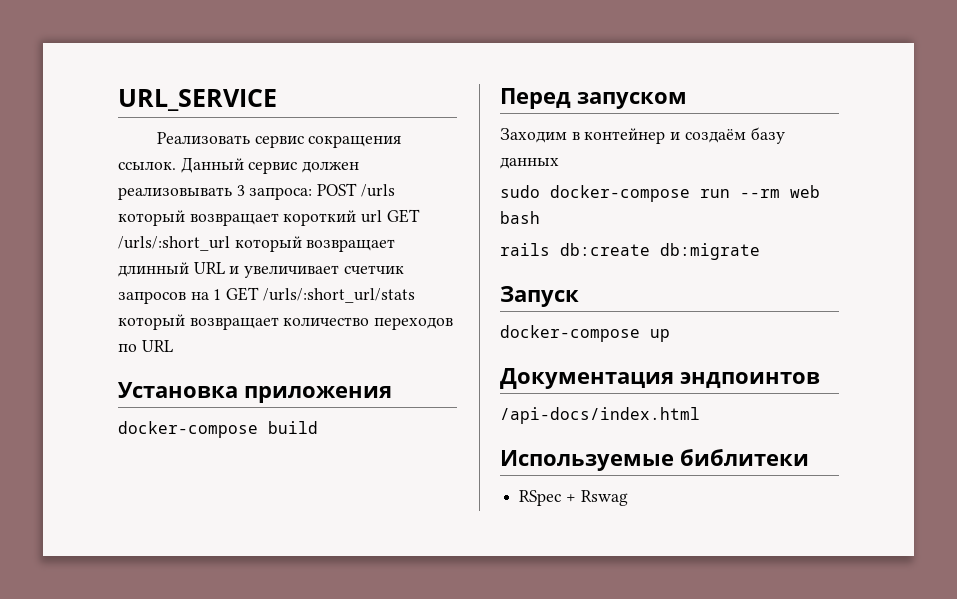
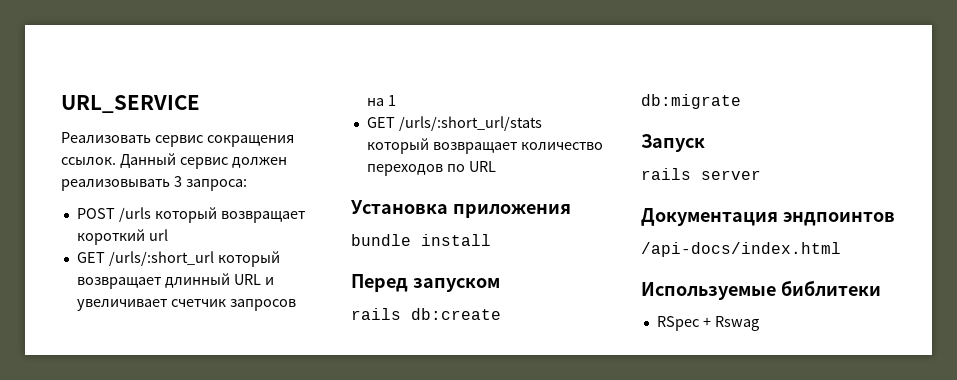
(313, 193) none -> (247, 185) //
(383, 216) none -> (168, 235) //
(222, 294) none -> (396, 100) //
[118,421,318,438] docker-compose build -> [351,234,491,246] bundle install
[500,127,785,144] [500,157,559,169] [500,185,820,202] [500,211,540,224] // Заходим в контейнер и создаём базу данных // sudo docker-compose run --rm web bash -> (500, 285) none
[500,325,670,342] docker-compose up -> [641,168,761,180] rails server

